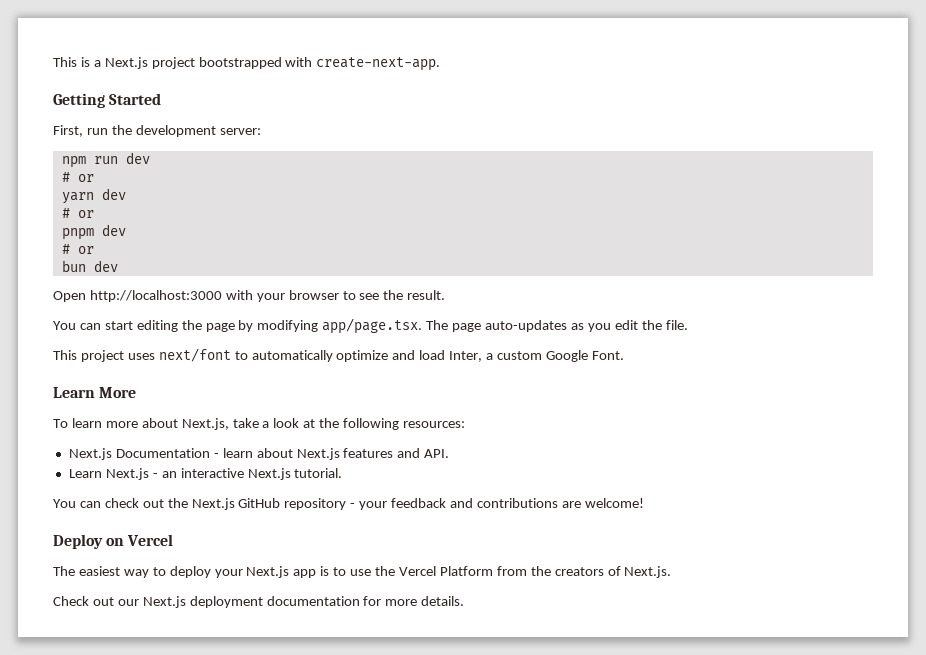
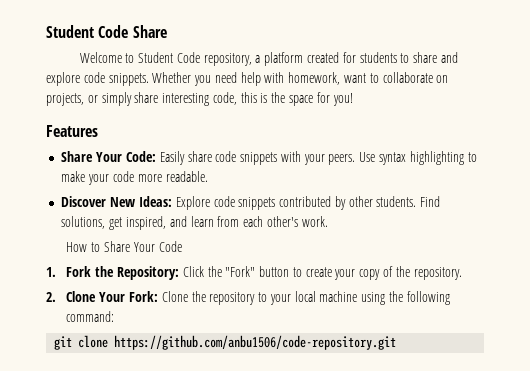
[53,57,441,71] [53,93,162,108] [53,125,261,137] [61,152,150,168] [61,172,94,182] [61,188,126,204] [61,208,94,218] [61,224,126,240] [61,244,94,254] [61,260,118,272] [53,290,446,302] [53,318,688,334] [53,348,624,362] [53,387,137,398] [53,418,466,430] [68,448,450,460] [68,468,343,480] [53,498,644,510] [53,534,174,549] [53,566,672,578] [53,596,465,608] This is a Next.js project bootstrapped with create-next-app. // Getting Started // First, run the development server: // npm run dev // # or // yarn dev // # or // pnpm dev // # or // bun dev // Open http://localhost:3000 with your browser to see the result. // You can start editing the page by modifying app/page.tsx. The page auto-updates as you edit the file. // This project uses next/font to automatically optimize and load Inter, a custom Google Font. // Learn More // To learn more about Next.js, take a look at the following resources: // Next.js Documentation - learn about Next.js features and API. // Learn Next.js - an interactive Next.js tutorial. // You can check out the Next.js GitHub repository - your feedback and contributions are welcome! // Deploy on Vercel // The easiest way to deploy your Next.js app is to use the Vercel Platform from the creators of Next.js. // Check out our Next.js deployment documentation for more details. -> [46,25,167,38] [79,52,458,66] [46,72,449,86] [46,92,353,106] [46,125,98,137] [61,151,477,165] [61,171,208,185] [61,196,441,210] [61,216,328,230] [66,241,182,252] [46,266,462,280] [46,291,450,305] [66,311,115,322] [54,335,397,350] Student Code Share // Welcome to Student Code repository, a platform created for students to share and explore code snippets. Whether you need help with homework, want to collaborate on projects, or simply share interesting code, this is the space for you! // Features // Share Your Code: Easily share code snippets with your peers. Use syntax highlighting to make your code more readable. // Discover New Ideas: Explore code snippets contributed by other students. Find solutions, get inspired, and learn from each other's work. // How to Share Your Code // 1. Fork the Repository: Click the "Fork" button to create your copy of the repository. // 2. Clone Your Fork: Clone the repository to your local machine using the following command: // git clone https://github.com/anbu1506/code-repository.git

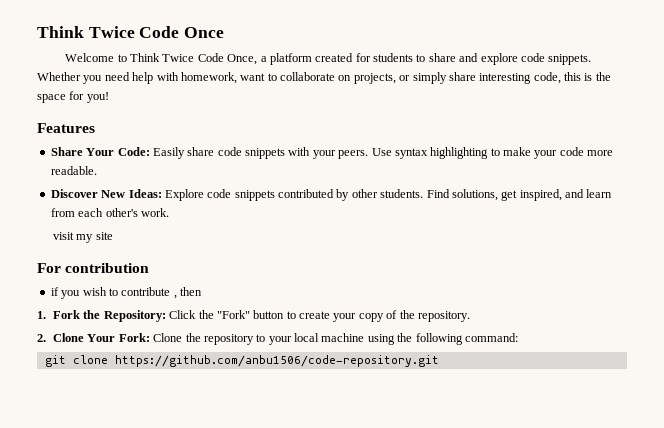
[46,25,167,38] [79,52,252,66] Student Code Share // Welcome to Student Code repository, -> [37,26,225,38] [65,53,258,65] Think Twice Code Once // Welcome to Think Twice Code Once,
[66,241,182,252] How to Share Your Code -> [53,232,113,243] [37,263,150,273] [50,287,202,299] visit my site // For contribution // if you wish to contribute , then

